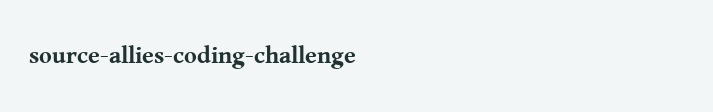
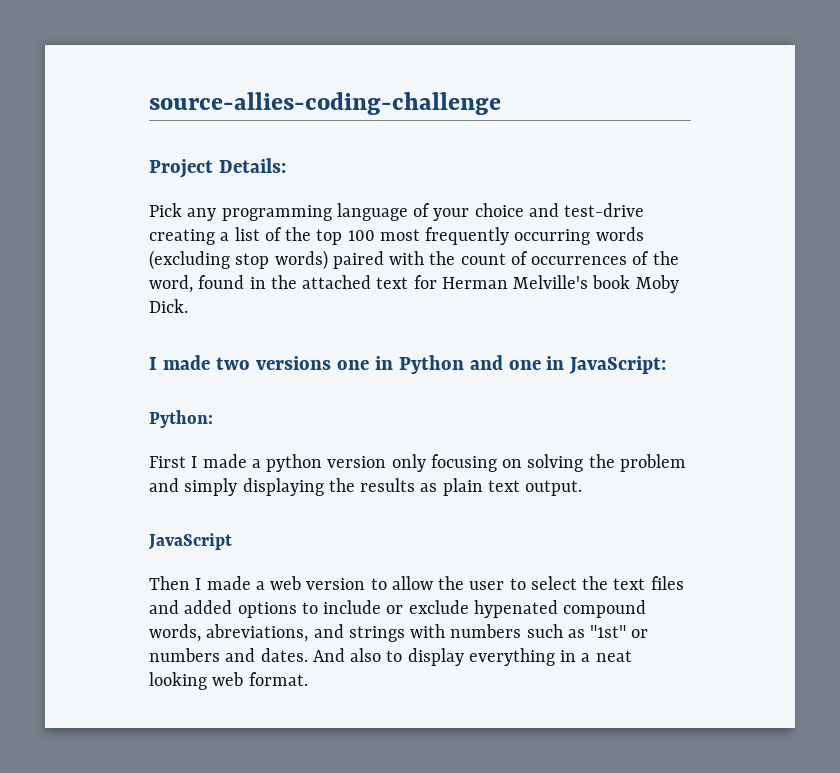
(356, 57) none -> [149,158,286,178] [149,203,645,221] [149,227,644,245] [149,250,679,270] [149,275,679,293] [149,299,188,313] [149,355,667,374] [149,410,213,428] [149,454,686,472] [149,478,583,496] [148,533,232,550] [149,576,684,590] [149,600,647,618] [149,624,649,642] [149,648,632,666] [149,672,308,690] // Project Details: // Pick any programming language of your choice and test-drive creating a list of the top 100 most frequently occurring words (excluding stop words) paired with the count of occurrences of the word, found in the attached text for Herman Melville's book Moby Dick. // I made two versions one in Python and one in JavaScript: // Python: // First I made a python version only focusing on solving the problem and simply displaying the results as plain text output. // JavaScript // Then I made a web version to allow the user to select the text files and added options to include or exclude hypenated compound words, abreviations, and strings with numbers such as "1st" or numbers and dates. And also to display everything in a neat looking web format.

